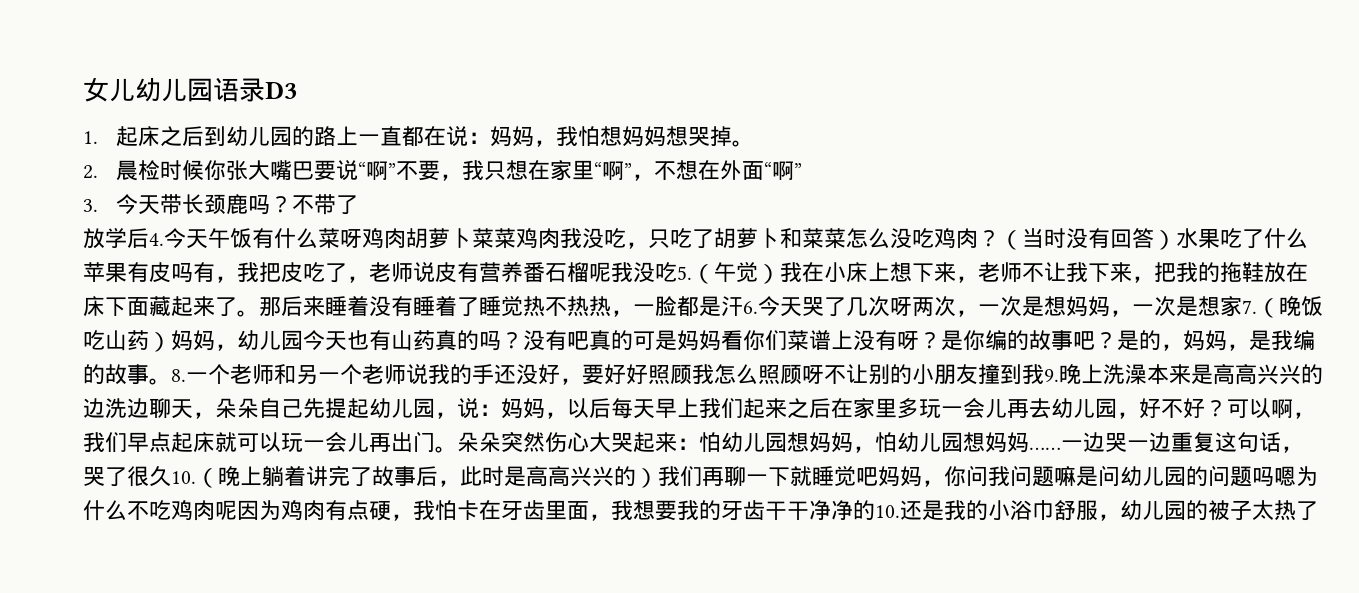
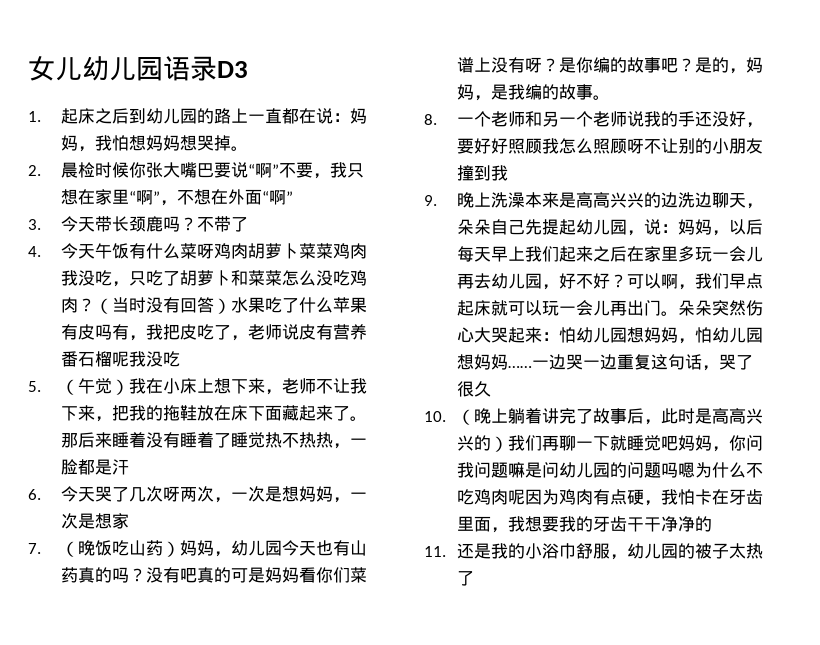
[83,228,149,249] 放学后 -> (249, 224) none
(677, 272) none -> (181, 359) //
(743, 306) none -> (130, 467) //
(1242, 306) none -> (130, 521) //
(171, 381) none -> (611, 97) //
(1044, 374) none -> (509, 173) //
(171, 476) none -> (492, 389) //
[875,505,900,518] 10. -> [424,546,446,557] // 11.

